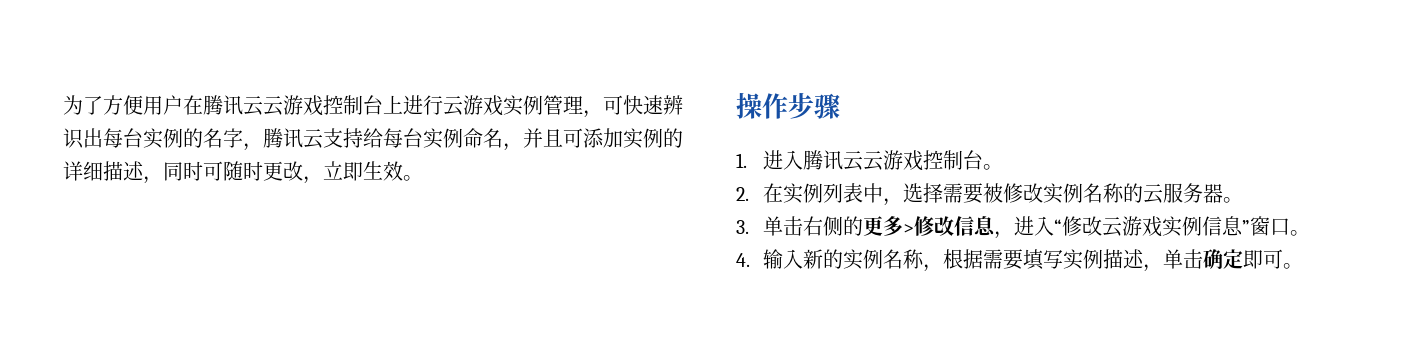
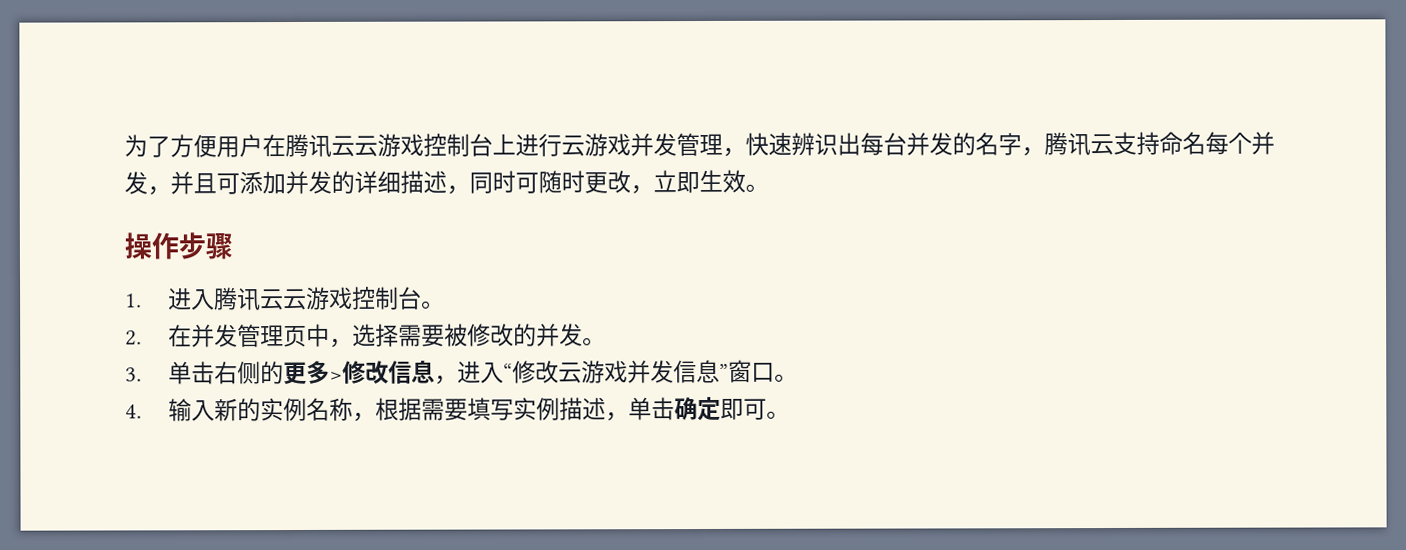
[503,95,623,118] 实例管理，可 -> [630,133,746,157] 并发管理，
[143,128,183,149] 实例 -> [906,132,953,156] 并发
[363,128,503,149] 给每台实例命名 -> [1159,131,1275,155] [124,171,148,195] 命名每个并发
[623,128,663,149] 实例 -> [285,170,332,195] 并发
[783,183,864,204] 实例列表 -> [190,324,307,348] 并发管理页
[1043,183,1224,204] 实例名称的云服务器 -> [512,323,583,347] 的并发
[1162,216,1203,237] 实例 -> [626,360,674,384] 并发

